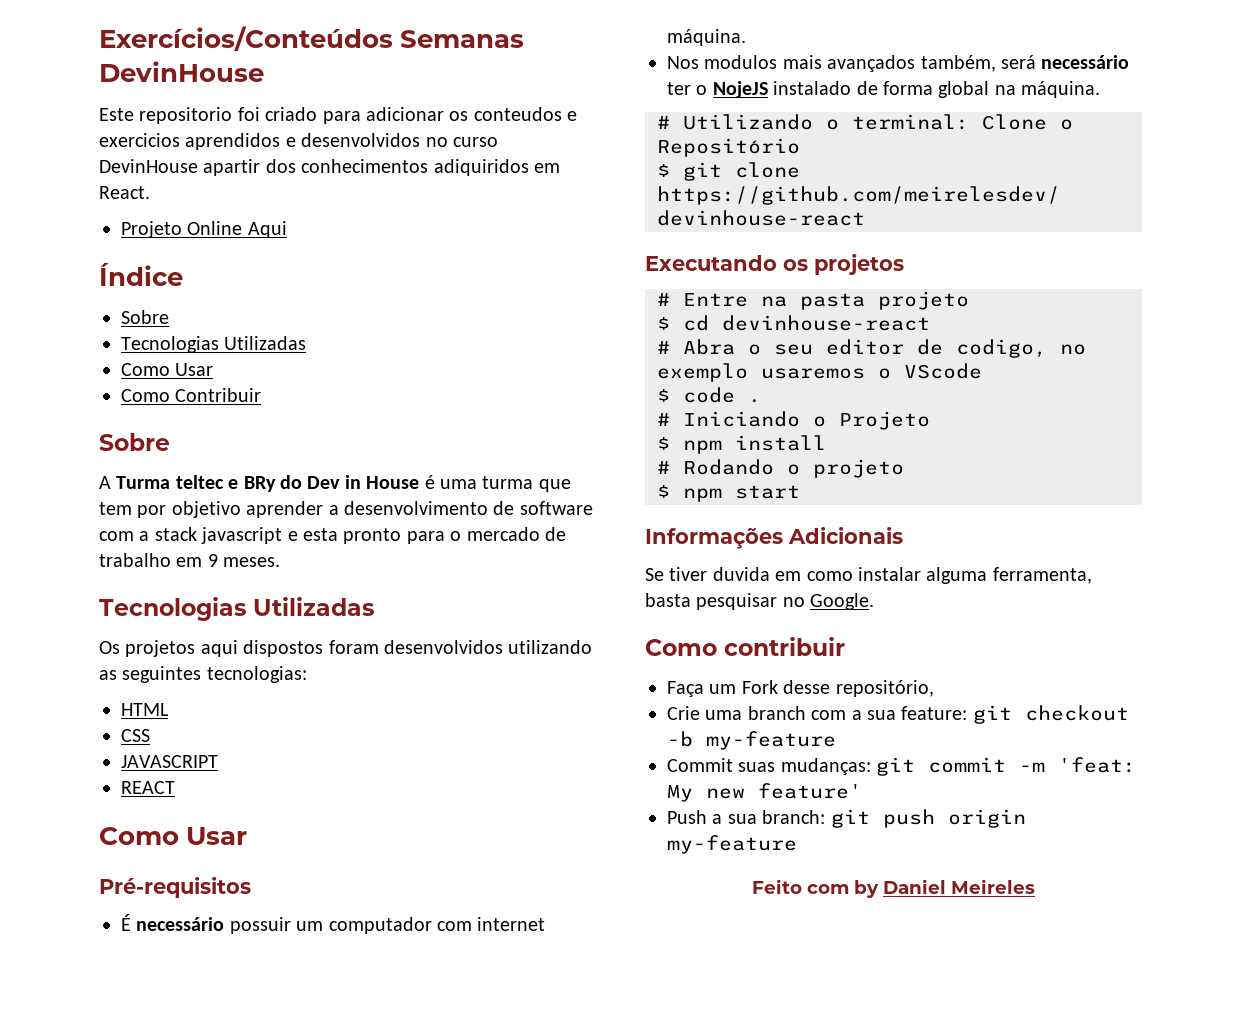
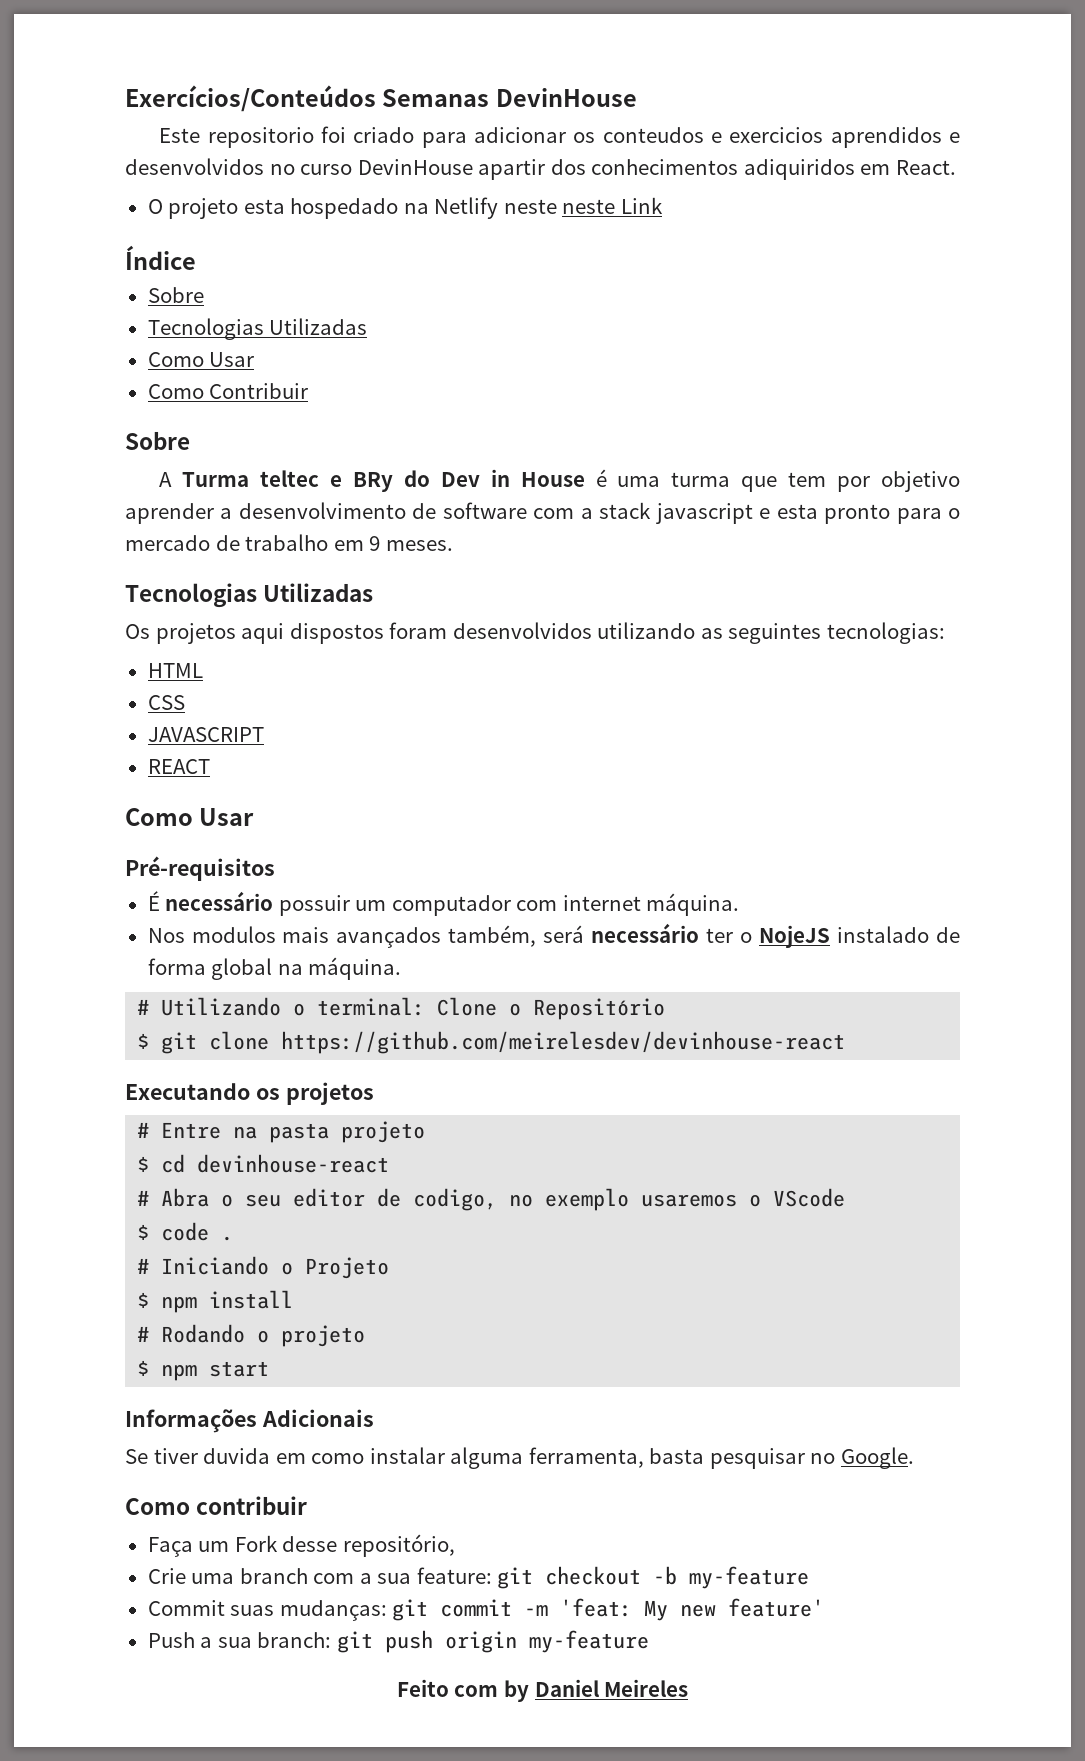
[121,221,287,238] Projeto Online Aqui -> [147,197,663,219] O projeto esta hospedado na Netlify neste neste Link

